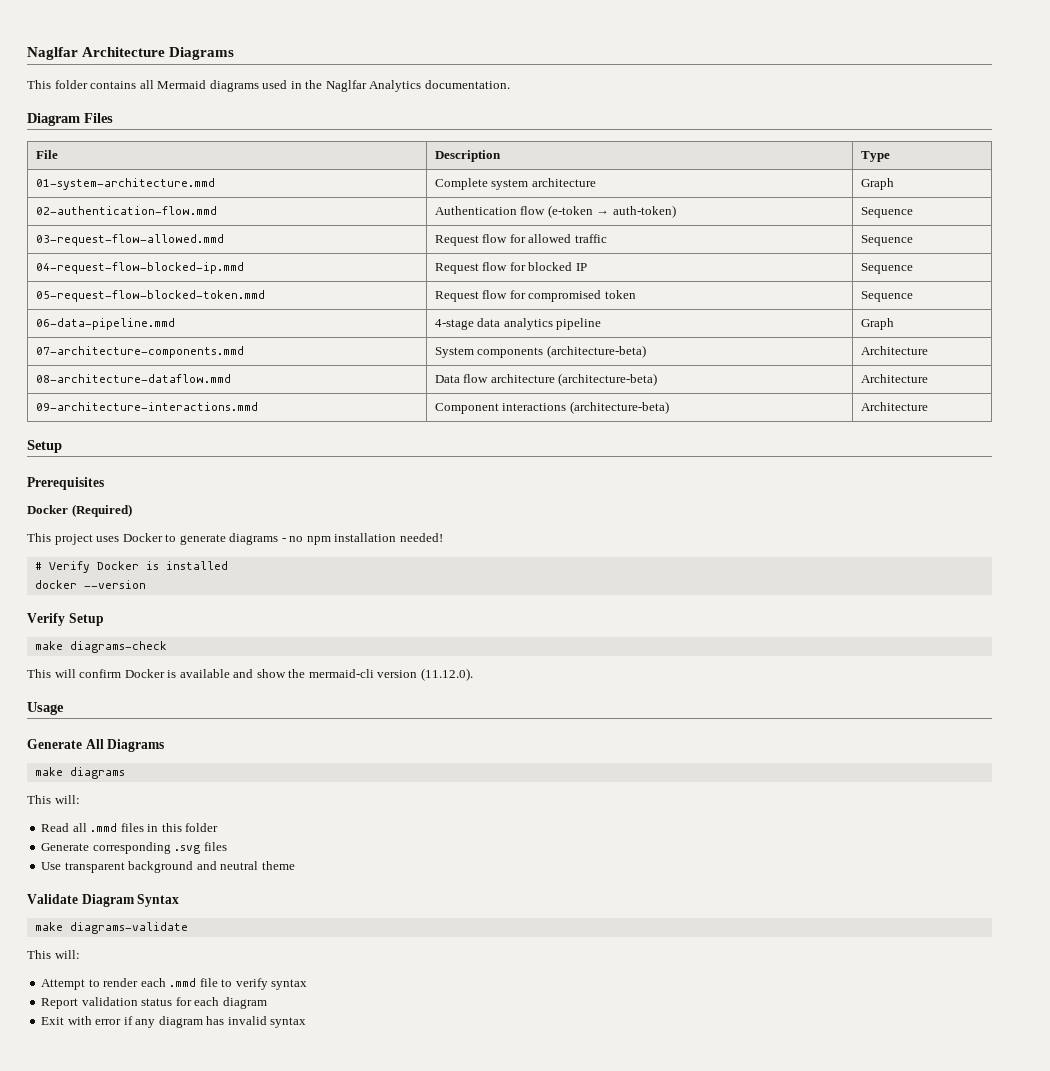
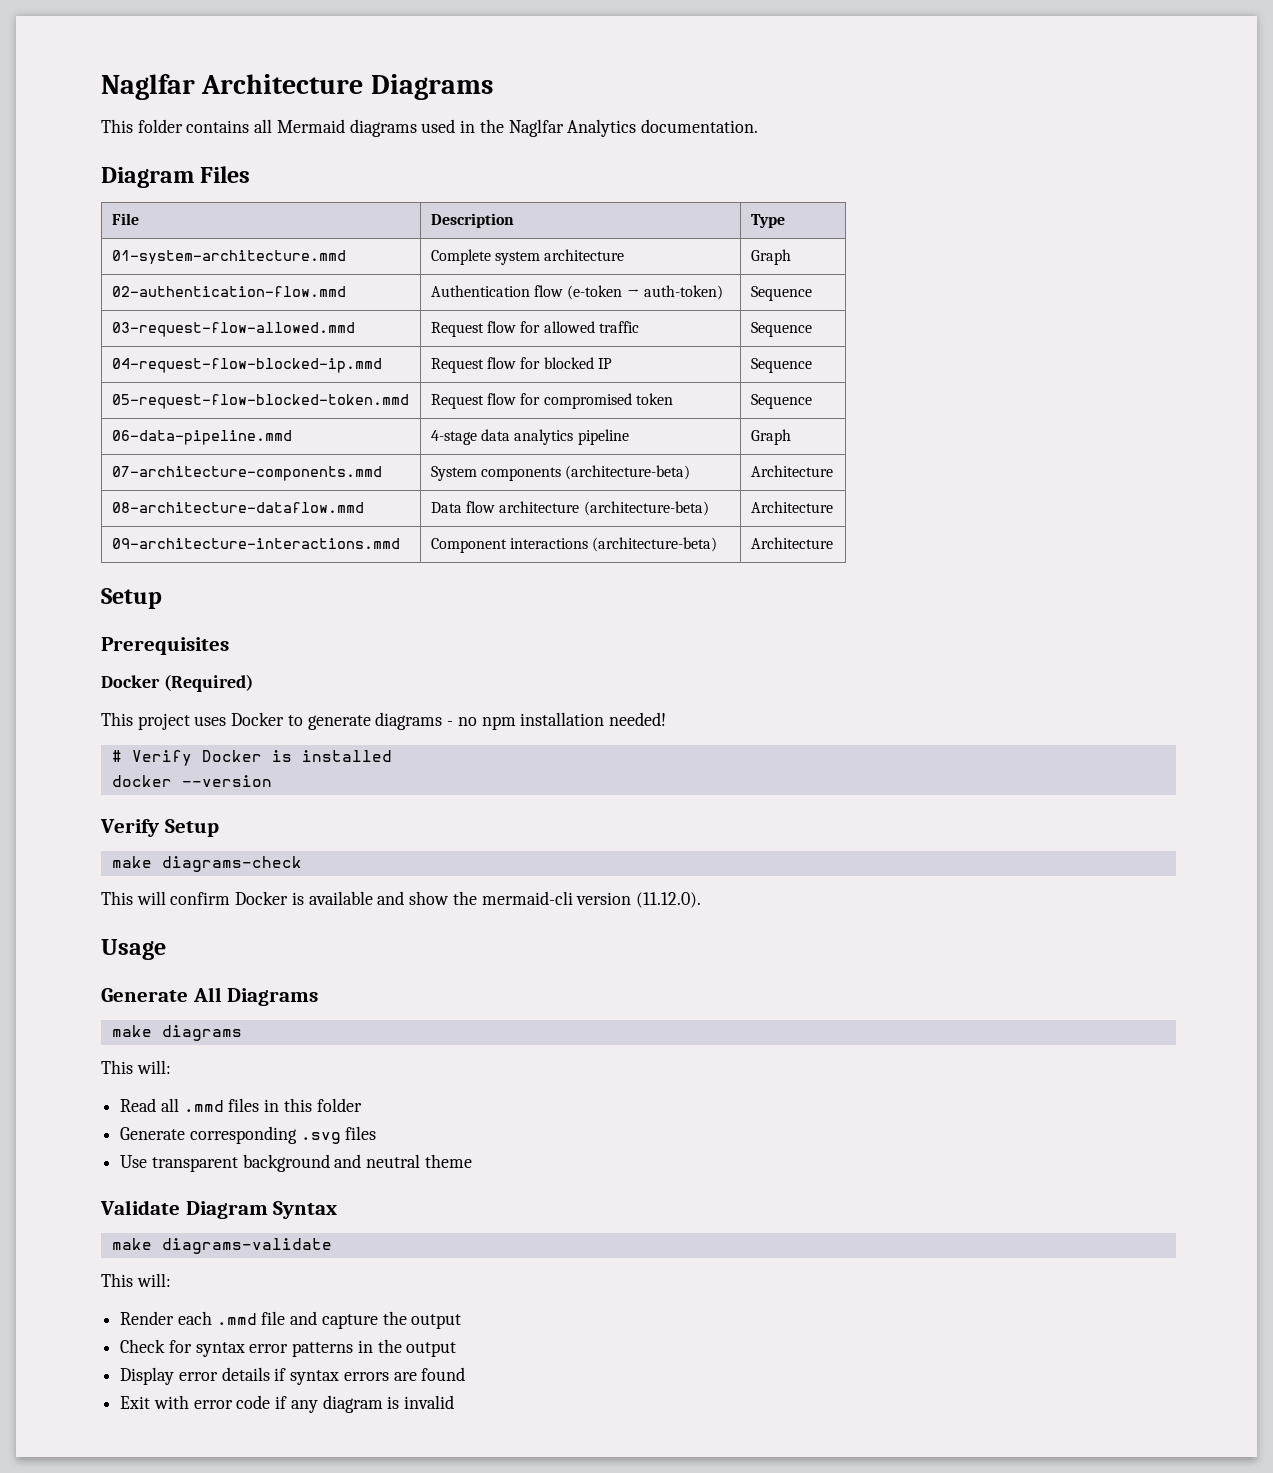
[41,978,308,990] [41,997,267,1009] Attempt to render each .mmd file to verify syntax // Report validation status for each diagram -> [120,1311,462,1329] [120,1339,457,1357] [120,1367,466,1385] Render each .mmd file and capture the output // Check for syntax error patterns in the output // Display error details if syntax errors are found
(122, 1022) none -> [236,1395,271,1409] code
[206,1016,307,1028] has invalid syntax -> [387,1395,455,1409] is invalid

